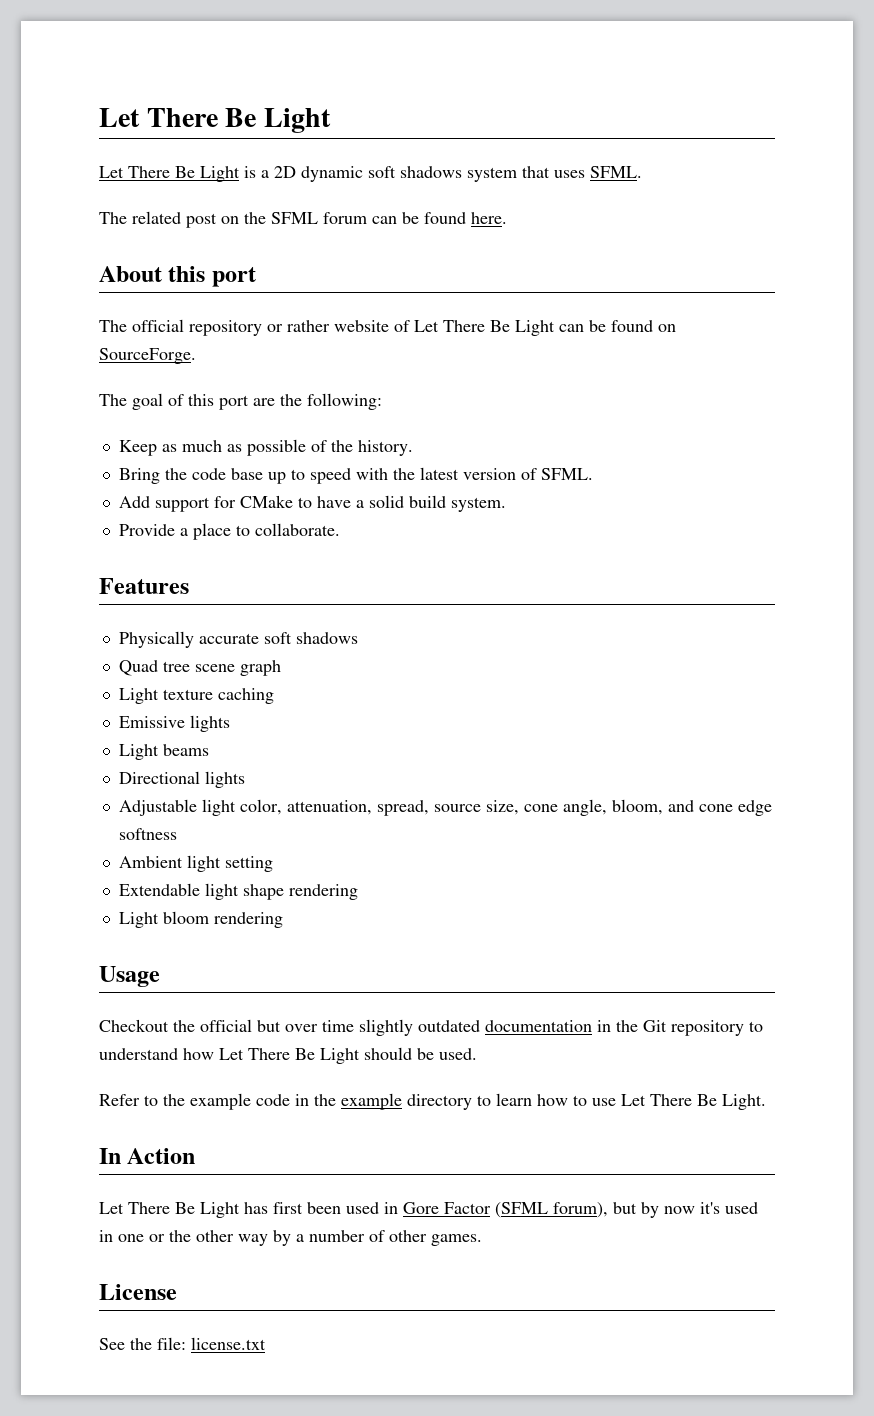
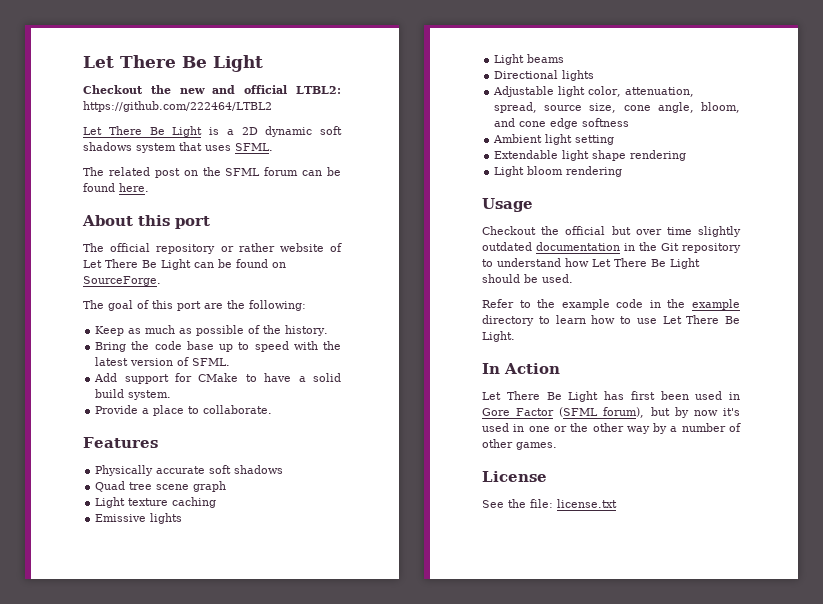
[99,108,331,133] Let There Be Light -> [83,55,263,72] [83,85,341,94] [83,101,272,112] Let There Be Light // Checkout the new and official LTBL2: https://github.com/222464/LTBL2

